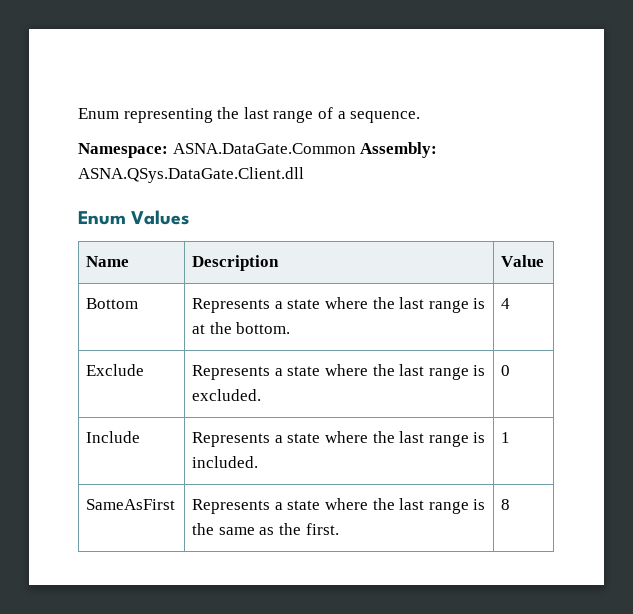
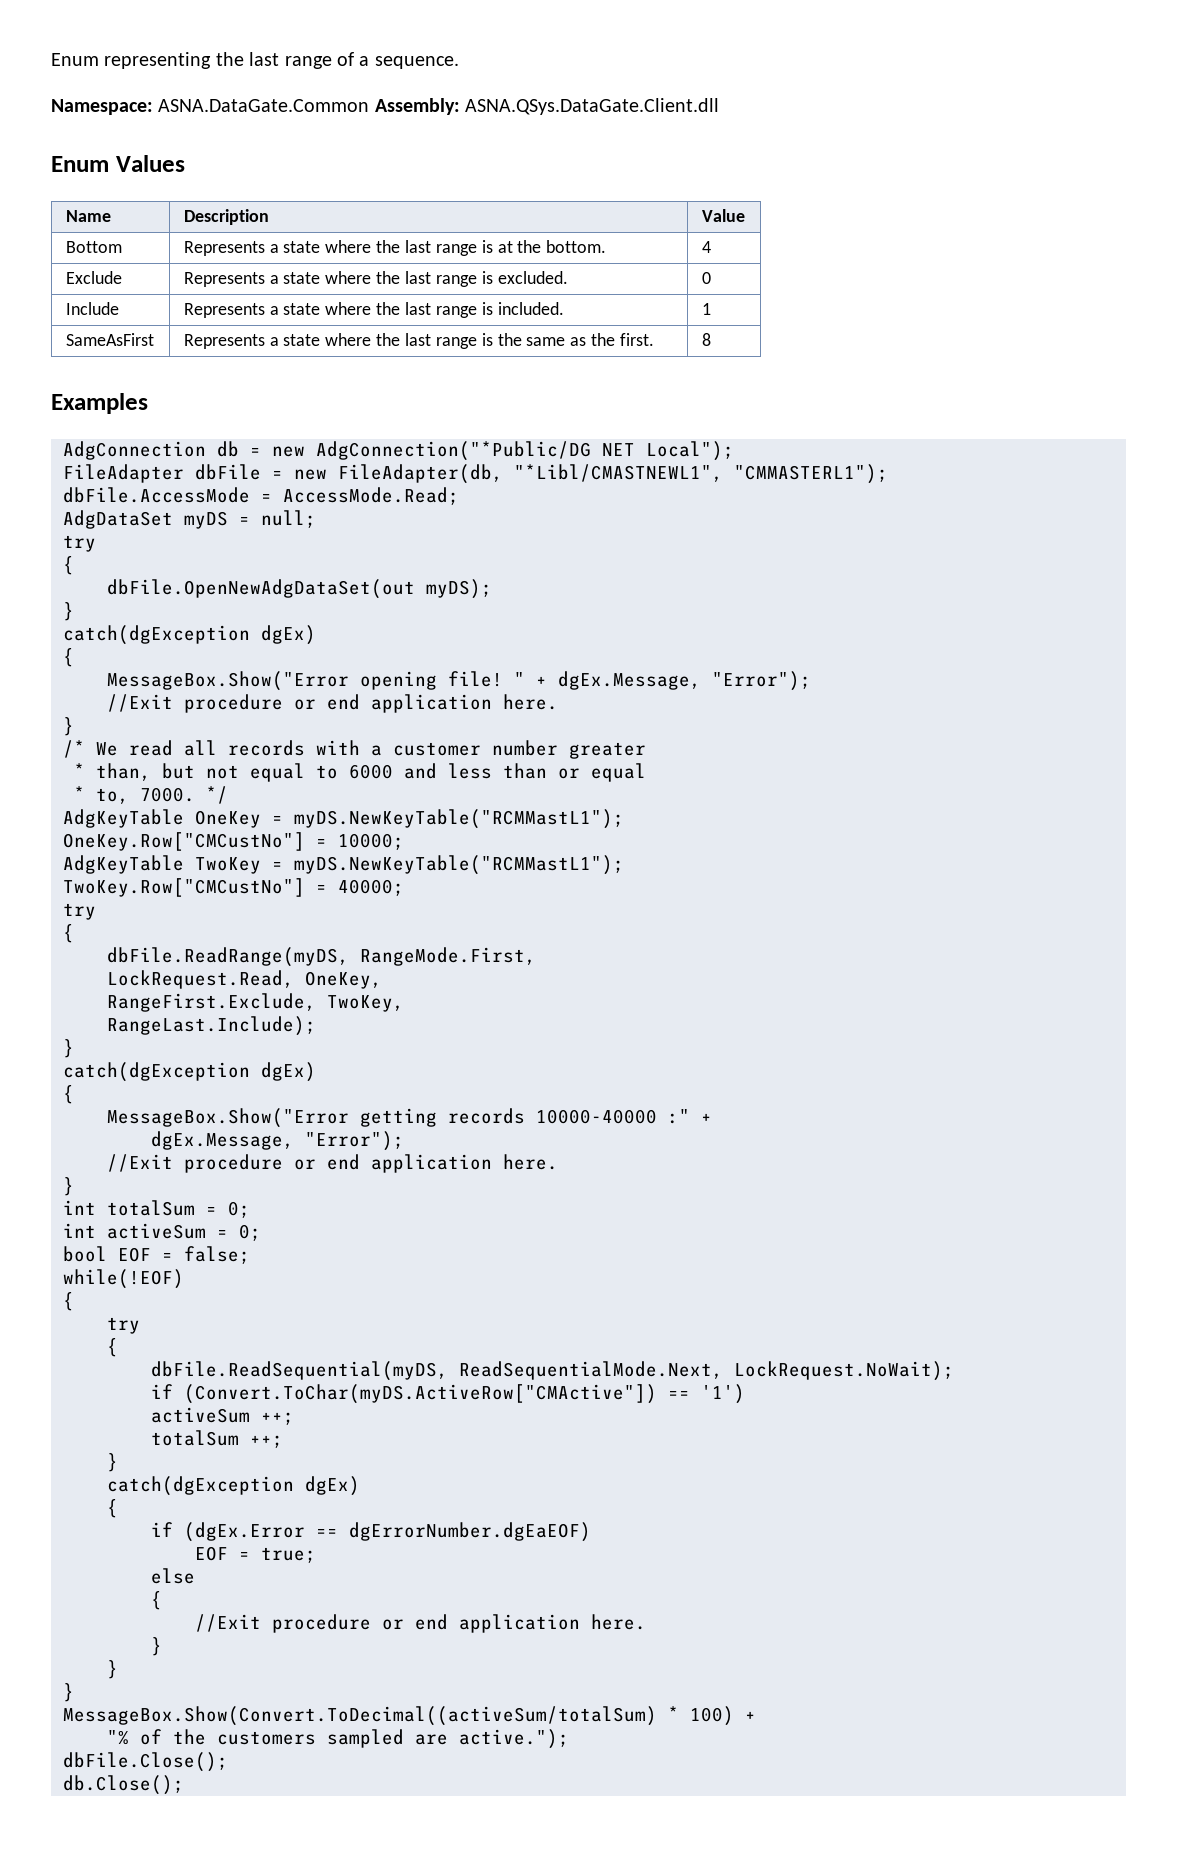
(511, 504) none -> [51,393,148,414] [63,441,734,461] [63,464,888,484] [63,487,459,505] [63,510,316,529] [63,535,96,552] [63,556,74,575] [107,579,492,599] [63,602,74,621] [63,625,316,645] [63,648,74,667] [107,671,811,691] [107,694,558,713] [63,717,74,736] [63,740,646,759] [74,763,646,782] [74,786,228,804] [63,809,624,829] [63,832,404,851] [63,855,624,875] [63,878,404,897] [63,903,96,920] [63,924,74,943] [107,947,536,967] [107,970,382,989] [107,993,404,1012] [107,1016,316,1036] [63,1039,74,1058] [63,1062,316,1082] [63,1085,74,1104] [107,1108,712,1128] [151,1131,404,1151] [107,1154,558,1173] [63,1177,74,1196] [63,1200,250,1218] [63,1223,261,1241] [63,1246,250,1264] [63,1269,184,1289] [63,1292,74,1311] [107,1317,140,1334] [107,1338,118,1357] [151,1361,954,1381] [151,1384,745,1404] [151,1407,294,1425] [151,1430,283,1448] [107,1453,118,1472] [107,1476,360,1496] [107,1499,118,1518] [151,1522,591,1542] [195,1546,316,1563] [151,1568,195,1584] [151,1591,162,1610] [195,1614,646,1633] [151,1637,162,1656] [107,1660,118,1679] [63,1683,74,1702] [63,1706,756,1726] [107,1729,569,1749] [63,1752,228,1772] [63,1775,184,1795] // Examples // AdgConnection db = new AdgConnection("*Public/DG NET Local"); // FileAdapter dbFile = new FileAdapter(db, "*Libl/CMASTNEWL1", "CMMASTERL1"); // dbFile.AccessMode = AccessMode.Read; // AdgDataSet myDS = null; // try // { // dbFile.OpenNewAdgDataSet(out myDS); // } // catch(dgException dgEx) // { // MessageBox.Show("Error opening file! " + dgEx.Message, "Error"); // //Exit procedure or end application here. // } // /* We read all records with a customer number greater // * than, but not equal to 6000 and less than or equal // * to, 7000. */ // AdgKeyTable OneKey = myDS.NewKeyTable("RCMMastL1"); // OneKey.Row["CMCustNo"] = 10000; // AdgKeyTable TwoKey = myDS.NewKeyTable("RCMMastL1"); // TwoKey.Row["CMCustNo"] = 40000; // try // { // dbFile.ReadRange(myDS, RangeMode.First, // LockRequest.Read, OneKey, // RangeFirst.Exclude, TwoKey, // RangeLast.Include); // } // catch(dgException dgEx) // { // MessageBox.Show("Error getting records 10000-40000 :" + // dgEx.Message, "Error"); // //Exit procedure or end application here. // } // int totalSum = 0; // int activeSum = 0; // bool EOF = false; // while(!EOF) // { // try // { // dbFile.ReadSequential(myDS, ReadSequentialMode.Next, LockRequest.NoWait); // if (Convert.ToChar(myDS.ActiveRow["CMActive"]) == '1') // activeSum ++; // totalSum ++; // } // catch(dgException dgEx) // { // if (dgEx.Error == dgErrorNumber.dgEaEOF) // EOF = true; // else // { // //Exit procedure or end application here. // } // } // } // MessageBox.Show(Convert.ToDecimal((activeSum/totalSum) * 100) + // "% of the customers sampled are active."); // dbFile.Close(); // db.Close();

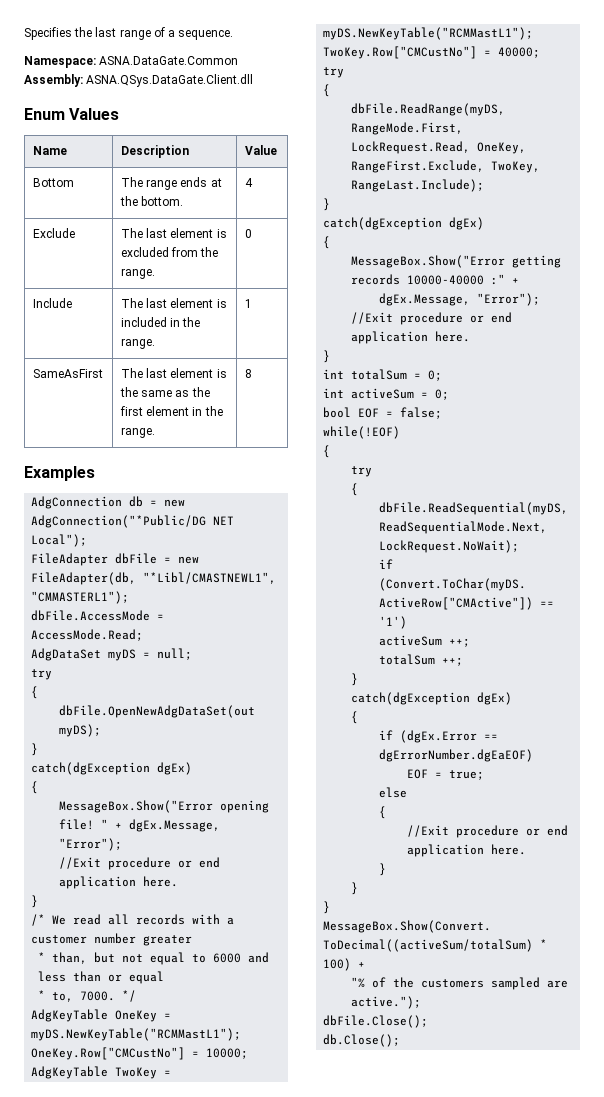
[51,52,212,69] Enum representing -> [24,27,72,40] Specifies
[183,240,493,256] Represents a state where the last range is -> [120,177,208,190] The range ends
[183,271,568,287] [701,272,711,284] [65,302,119,315] [183,302,564,318] [701,303,711,315] [65,333,154,346] [183,333,477,349] Represents a state where the last range is excluded. | 0 // Include | Represents a state where the last range is included. | 1 // SameAsFirst | Represents a state where the last range -> [120,228,227,238] [120,247,219,257] [120,268,155,279] [244,229,252,238] [32,298,72,308] [120,298,227,308] [120,317,201,327] [120,338,155,349] [244,299,252,308] [32,369,103,378] [120,368,214,378] The last element is excluded from the range. | 0 // Include | The last element is included in the range. | 1 // SameAsFirst | The last element
[620,333,655,346] first. -> [119,406,223,416] [120,427,155,438] first element in the range.

